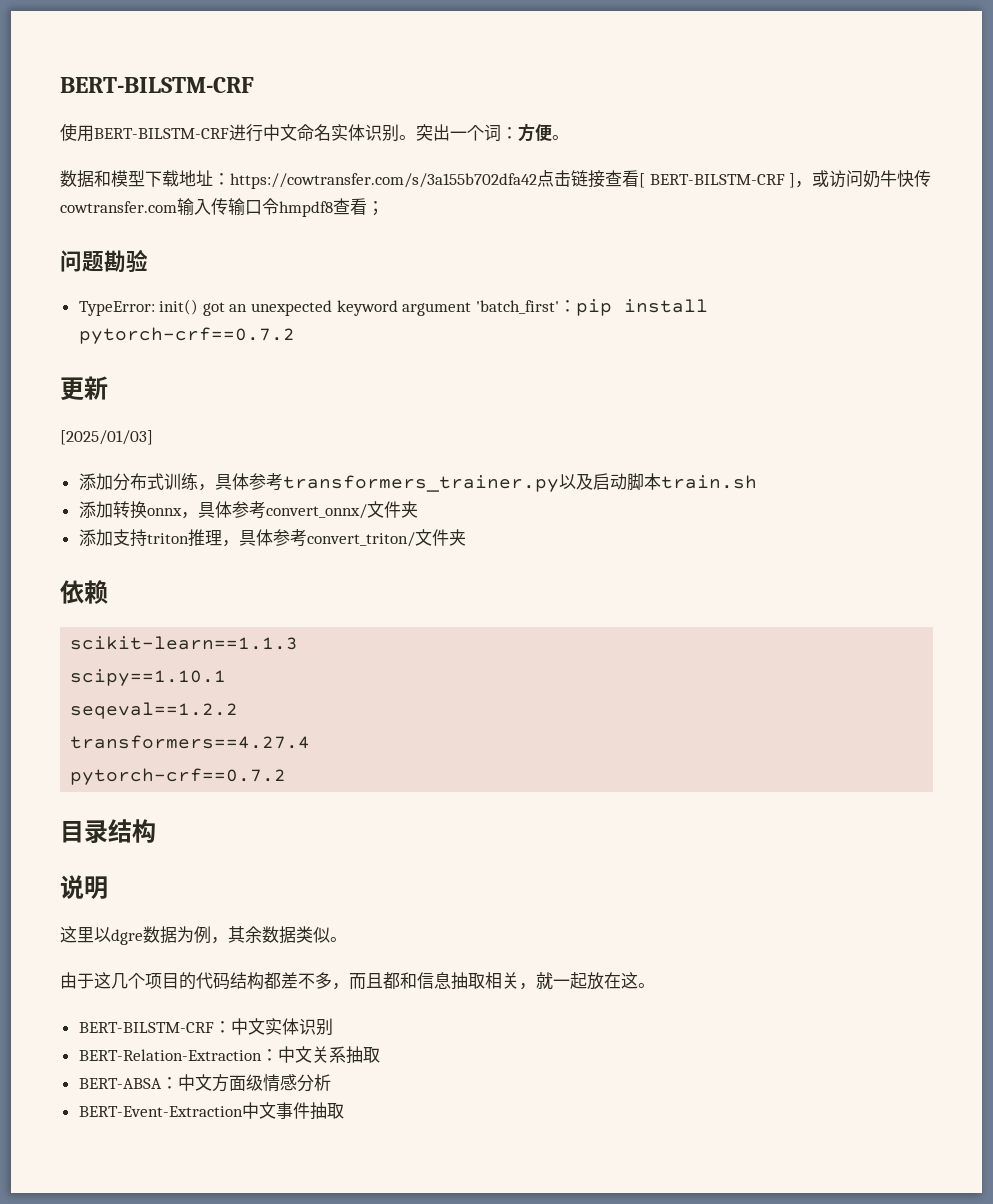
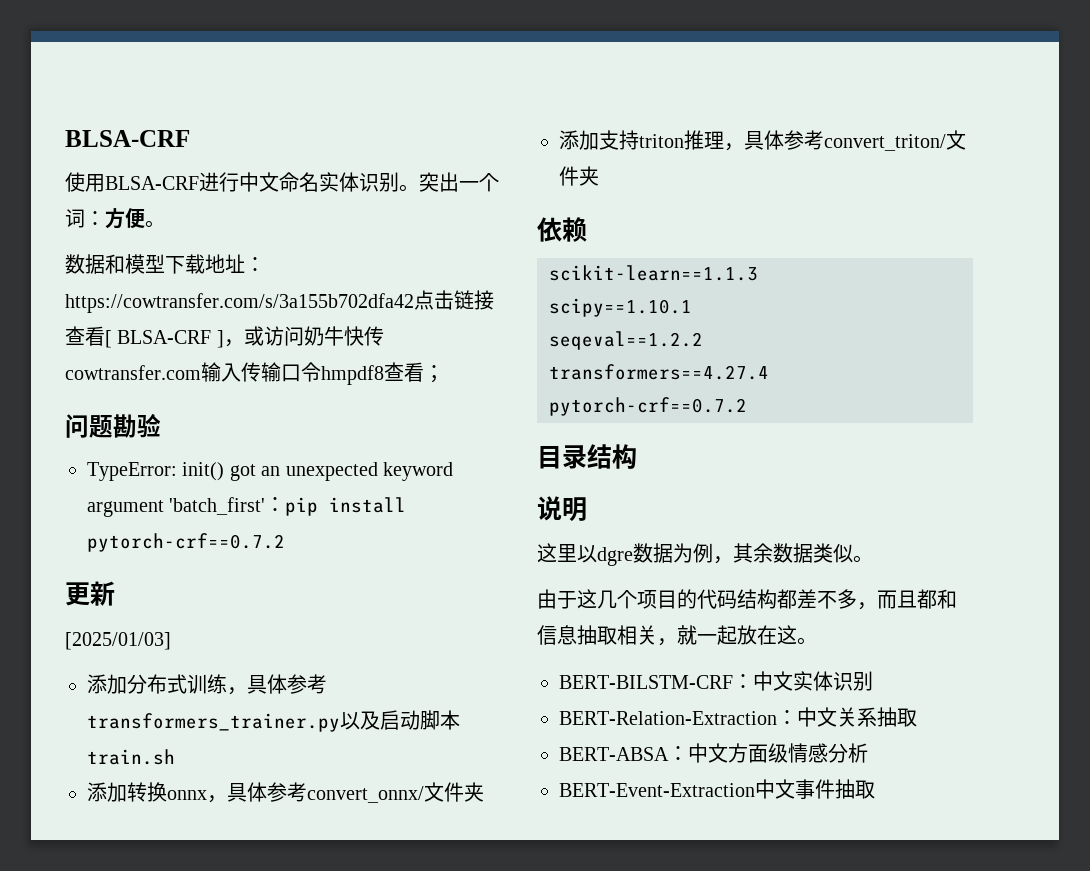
[60,77,254,93] BERT-BILSTM-CRF -> [65,130,190,147] BLSA-CRF
[94,128,229,139] BERT-BILSTM-CRF -> [105,176,199,190] BLSA-CRF
[649,174,785,185] BERT-BILSTM-CRF -> [117,330,212,344] BLSA-CRF

